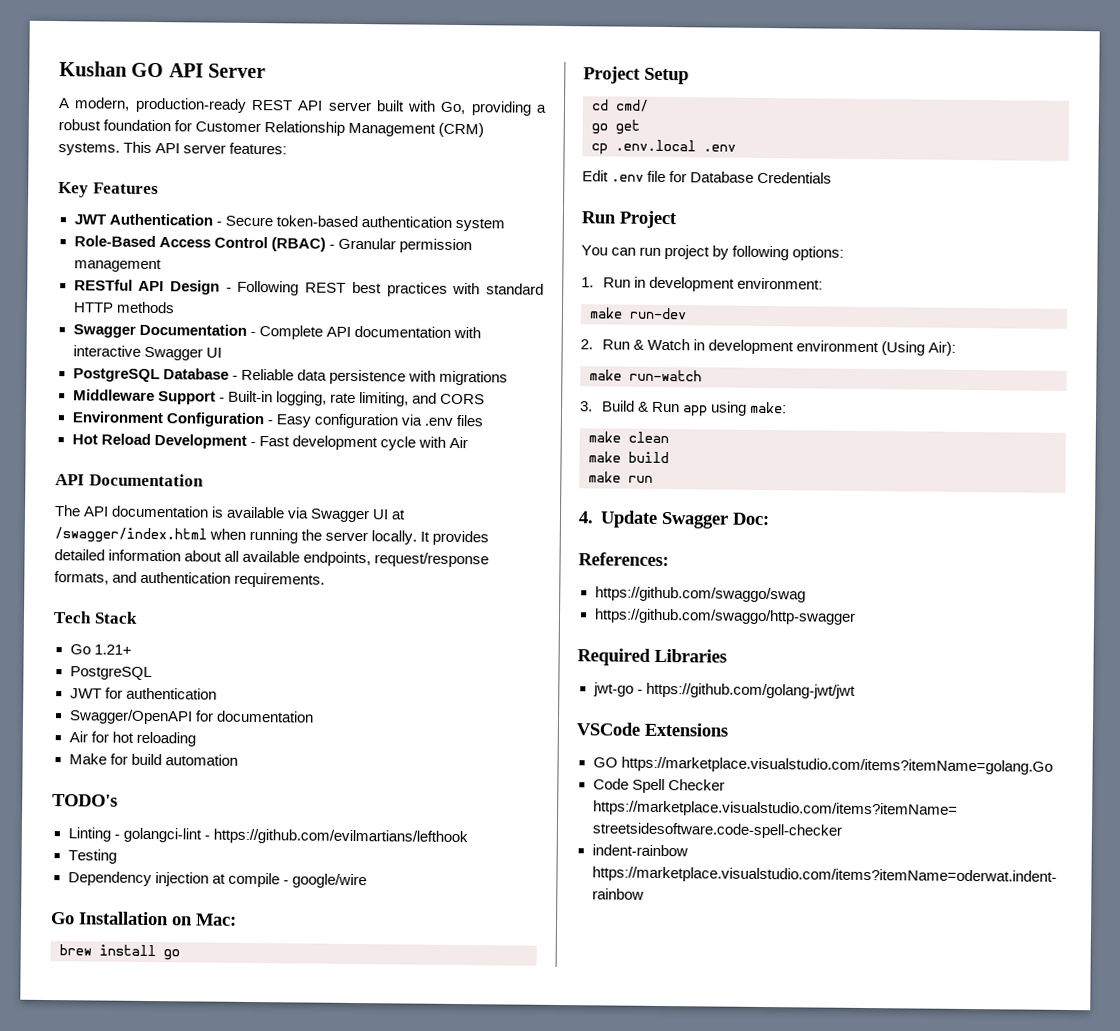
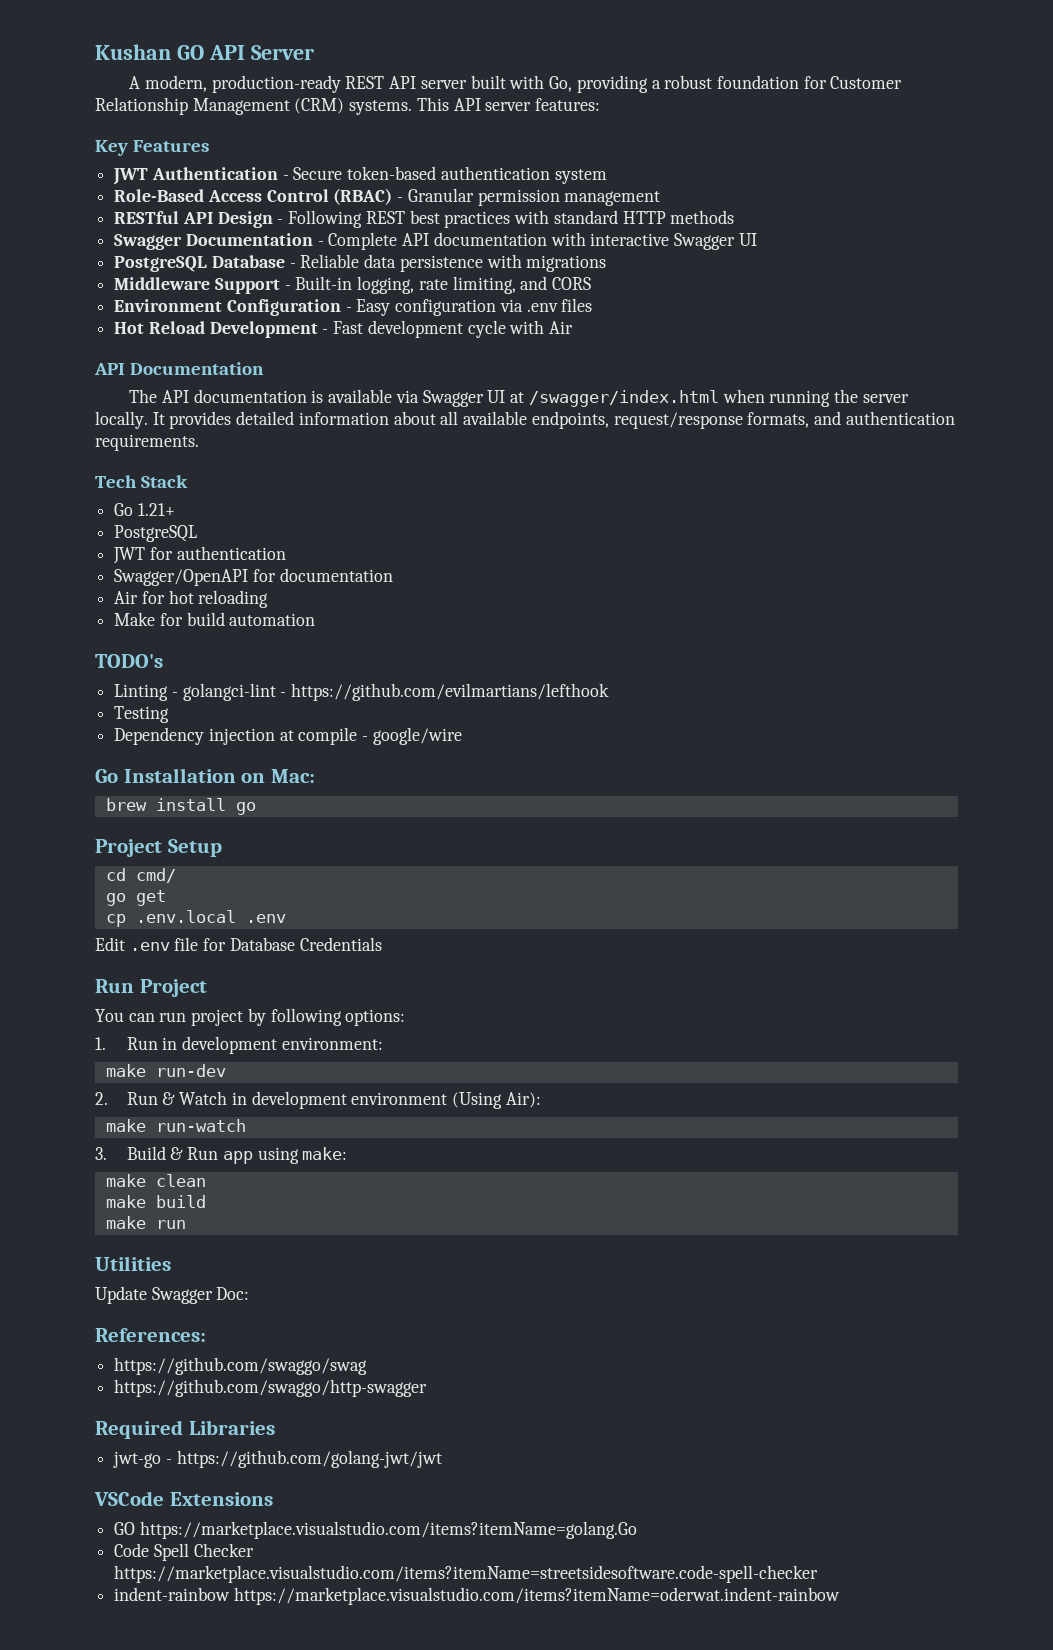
[578,511,594,524] 4. -> [95,1256,171,1271] Utilities //

